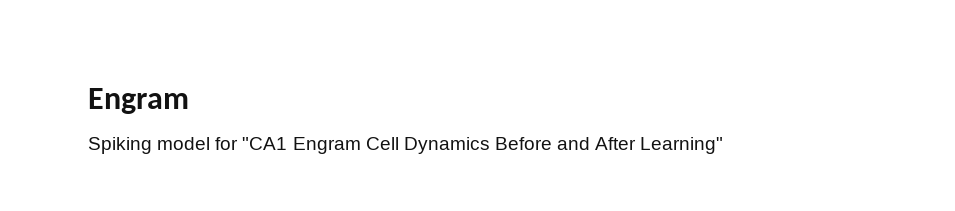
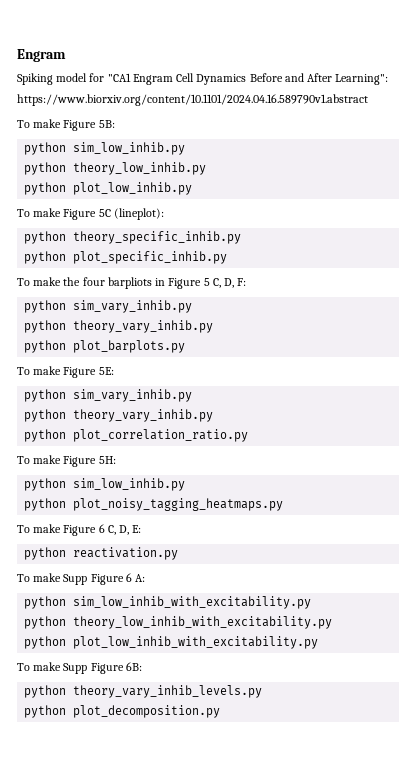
[640,137,724,154] Learning" -> [335,74,389,85] [17,94,368,106] [17,119,115,131] [24,142,186,155] [24,162,207,175] [24,182,193,195] [17,208,164,220] [24,231,242,244] [24,251,228,264] [17,277,247,289] [24,300,193,313] [24,320,214,333] [24,340,186,353] [17,366,114,378] [24,389,193,402] [24,409,214,422] [24,429,249,442] [17,455,116,467] [24,478,186,491] [24,498,284,511] [17,524,142,536] [24,547,179,560] [17,573,146,585] [24,596,312,609] [24,616,333,629] [24,636,319,649] [17,662,142,674] [24,685,263,698] [24,705,221,718] Learning": https://www.biorxiv.org/content/10.1101/2024.04.16.589790v1.abstract // To make Figure 5B: // python sim_low_inhib.py // python theory_low_inhib.py // python plot_low_inhib.py // To make Figure 5C (lineplot): // python theory_specific_inhib.py // python plot_specific_inhib.py // To make the four barpliots in Figure 5 C, D, F: // python sim_vary_inhib.py // python theory_vary_inhib.py // python plot_barplots.py // To make Figure 5E: // python sim_vary_inhib.py // python theory_vary_inhib.py // python plot_correlation_ratio.py // To make Figure 5H: // python sim_low_inhib.py // python plot_noisy_tagging_heatmaps.py // To make Figure 6 C, D, E: // python reactivation.py // To make Supp Figure 6 A: // python sim_low_inhib_with_excitability.py // python theory_low_inhib_with_excitability.py // python plot_low_inhib_with_excitability.py // To make Supp Figure 6B: // python theory_vary_inhib_levels.py // python plot_decomposition.py

